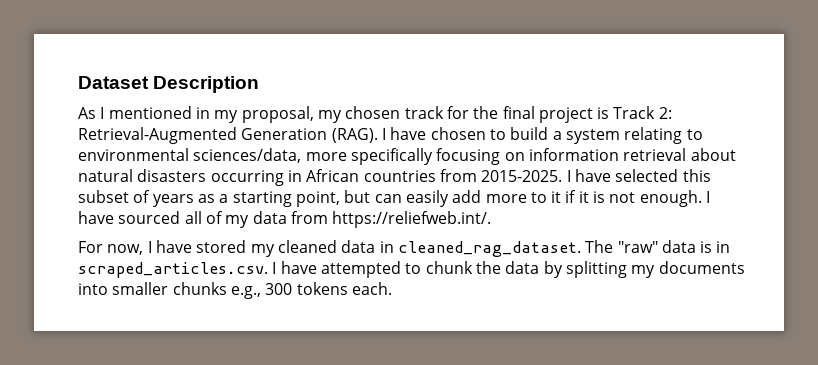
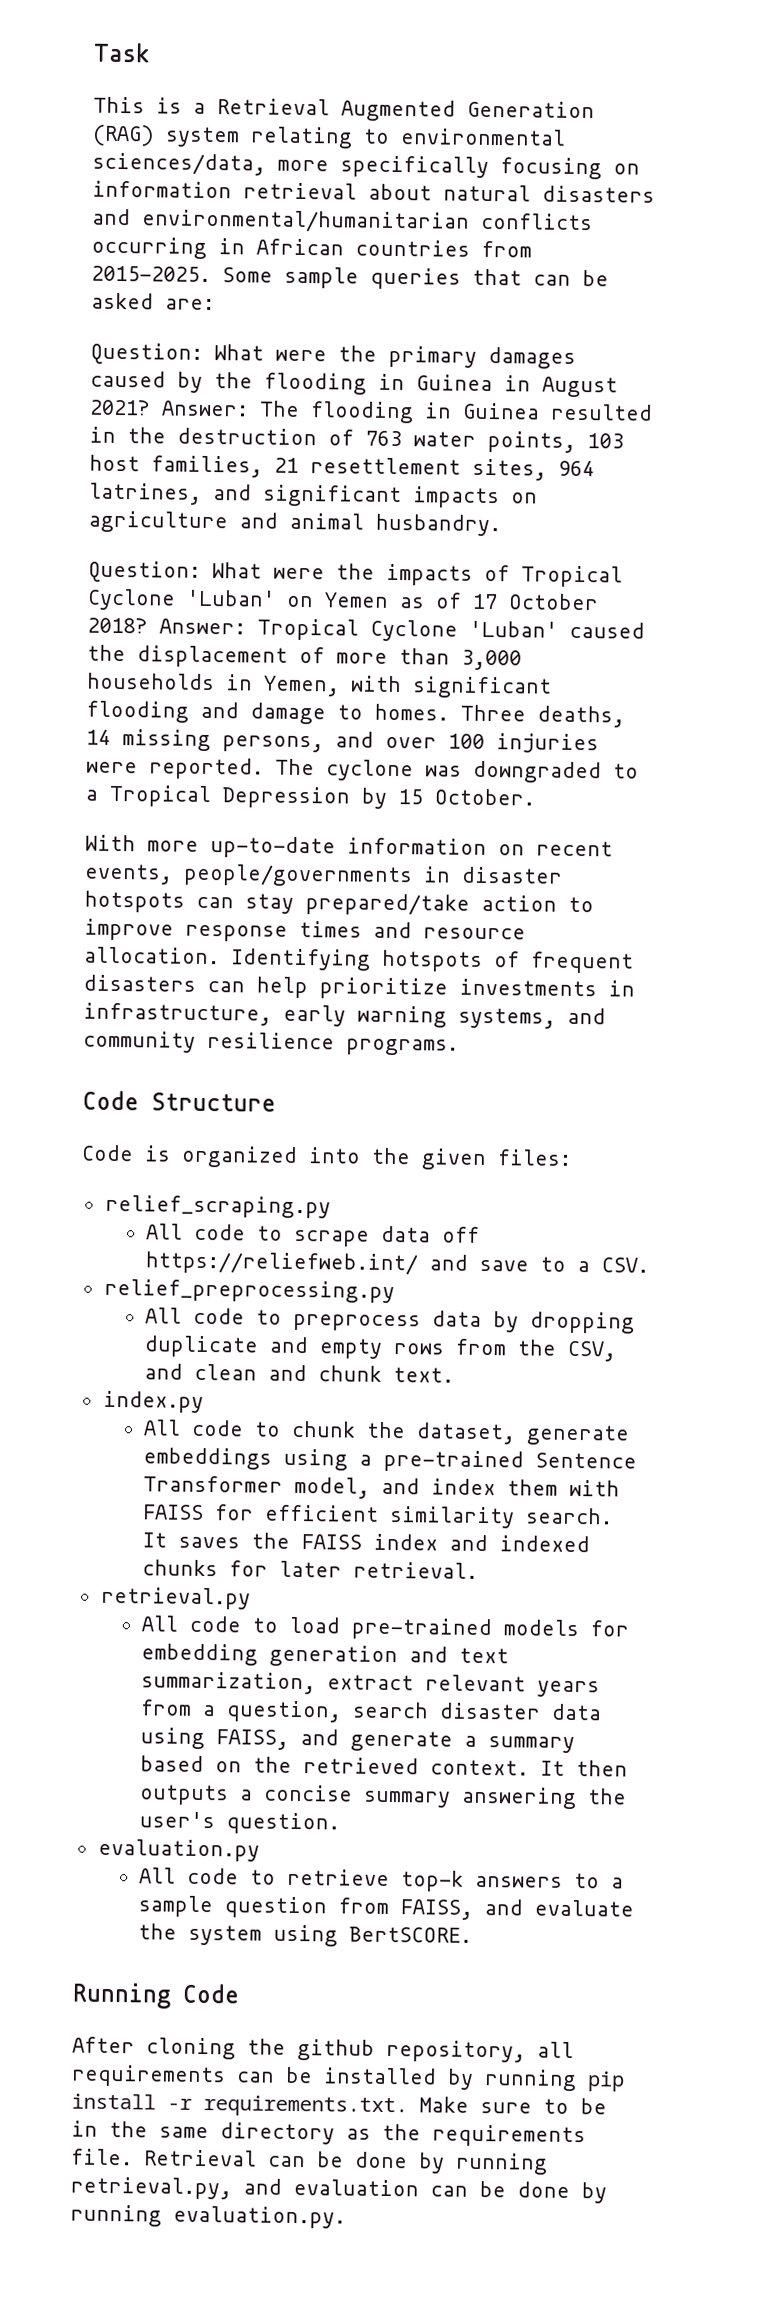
[78,76,260,93] [78,106,672,123] [78,127,562,144] Dataset Description // As I mentioned in my proposal, my chosen track for the final project is Track 2: Retrieval-Augmented Generation (RAG). I have chosen to build a -> [93,42,151,63] [93,96,595,122] [92,124,155,147] Task // This is a Retrieval Augmented Generation (RAG)
(207, 175) none -> [92,208,593,234] and environmental/humanitarian conflicts
[566,169,711,182] [78,190,711,207] [78,211,492,228] [78,240,731,257] [78,261,745,278] [78,282,392,299] I have selected this subset of years as a starting point, but can easily add more to it if it is not enough. I have sourced all of my data from https://reliefweb.int/. // For now, I have stored my cleaned data in cleaned_rag_dataset. The "raw" data is in scraped_articles.csv. I have attempted to chunk the data by splitting my documents into smaller chunks e.g., 300 tokens each. -> [222,266,609,290] [91,292,215,311] [90,342,576,369] [90,370,618,398] [89,399,653,424] [89,426,624,453] [89,454,595,481] [89,482,538,509] [88,510,501,537] [88,560,623,588] [87,588,599,611] [87,617,645,642] [87,644,522,671] [87,672,552,699] [86,700,625,728] [86,729,599,754] [86,757,639,784] [85,784,535,809] [85,834,613,859] [84,863,563,888] [84,890,594,916] [84,918,526,942] [84,946,634,974] [83,974,635,1000] [83,1002,606,1029] [83,1030,459,1056] [82,1090,276,1112] [81,1144,572,1171] [104,1194,331,1219] [146,1223,481,1247] [145,1251,650,1276] [103,1278,395,1304] [145,1307,636,1334] [144,1335,617,1362] [144,1363,455,1383] [102,1390,204,1413] [143,1419,631,1446] [143,1447,638,1473] [143,1475,621,1499] [143,1504,614,1529] [142,1532,591,1553] [142,1559,479,1579] [100,1586,251,1610] [141,1615,630,1641] [141,1643,510,1668] [141,1671,601,1698] [140,1699,603,1723] [140,1727,576,1754] [140,1755,629,1777] [139,1784,628,1810] [139,1811,341,1835] [97,1838,260,1862] [139,1867,625,1892] [138,1895,635,1920] [138,1923,473,1947] [72,1982,240,2009] [72,2036,574,2063] [71,2064,625,2092] [71,2093,607,2118] [71,2120,586,2148] [71,2148,548,2175] [70,2176,607,2204] [70,2204,346,2229] Some sample queries that can be asked are: // Question: What were the primary damages caused by the flooding in Guinea in August 2021? Answer: The flooding in Guinea resulted in the destruction of 763 water points, 103 host families, 21 resettlement sites, 964 latrines, and significant impacts on agriculture and animal husbandry. // Question: What were the impacts of Tropical Cyclone 'Luban' on Yemen as of 17 October 2018? Answer: Tropical Cyclone 'Luban' caused the displacement of more than 3,000 households in Yemen, with significant flooding and damage to homes. Three deaths, 14 missing persons, and over 100 injuries were reported. The cyclone was downgraded to a Tropical Depression by 15 October. // With more up-to-date information on recent events, people/governments in disaster hotspots can stay prepared/take action to improve response times and resource allocation. Identifying hotspots of frequent disasters can help prioritize investments in infrastructure, early warning systems, and community resilience programs. // Code Structure // Code is organized into the given files: // relief_scraping.py // All code to scrape data off https://reliefweb.int/ and save to a CSV. // relief_preprocessing.py // All code to preprocess data by dropping duplicate and empty rows from the CSV, and clean and chunk text. // index.py // All code to chunk the dataset, generate embeddings using a pre-trained Sentence Transformer model, and index them with FAISS for efficient similarity search. It saves the FAISS index and indexed chunks for later retrieval. // retrieval.py // All code to load pre-trained models for embedding generation and text summarization, extract relevant years from a question, search disaster data using FAISS, and generate a summary based on the retrieved context. It then outputs a concise summary answering the user's question. // evaluation.py // All code to retrieve top-k answers to a sample question from FAISS, and evaluate the system using BertSCORE. // Running Code // After cloning the github repository, all requirements can be installed by running pip install -r requirements.txt. Make sure to be in the same directory as the requirements file. Retrieval can be done by running retrieval.py, and evaluation can be done by running evaluation.py.

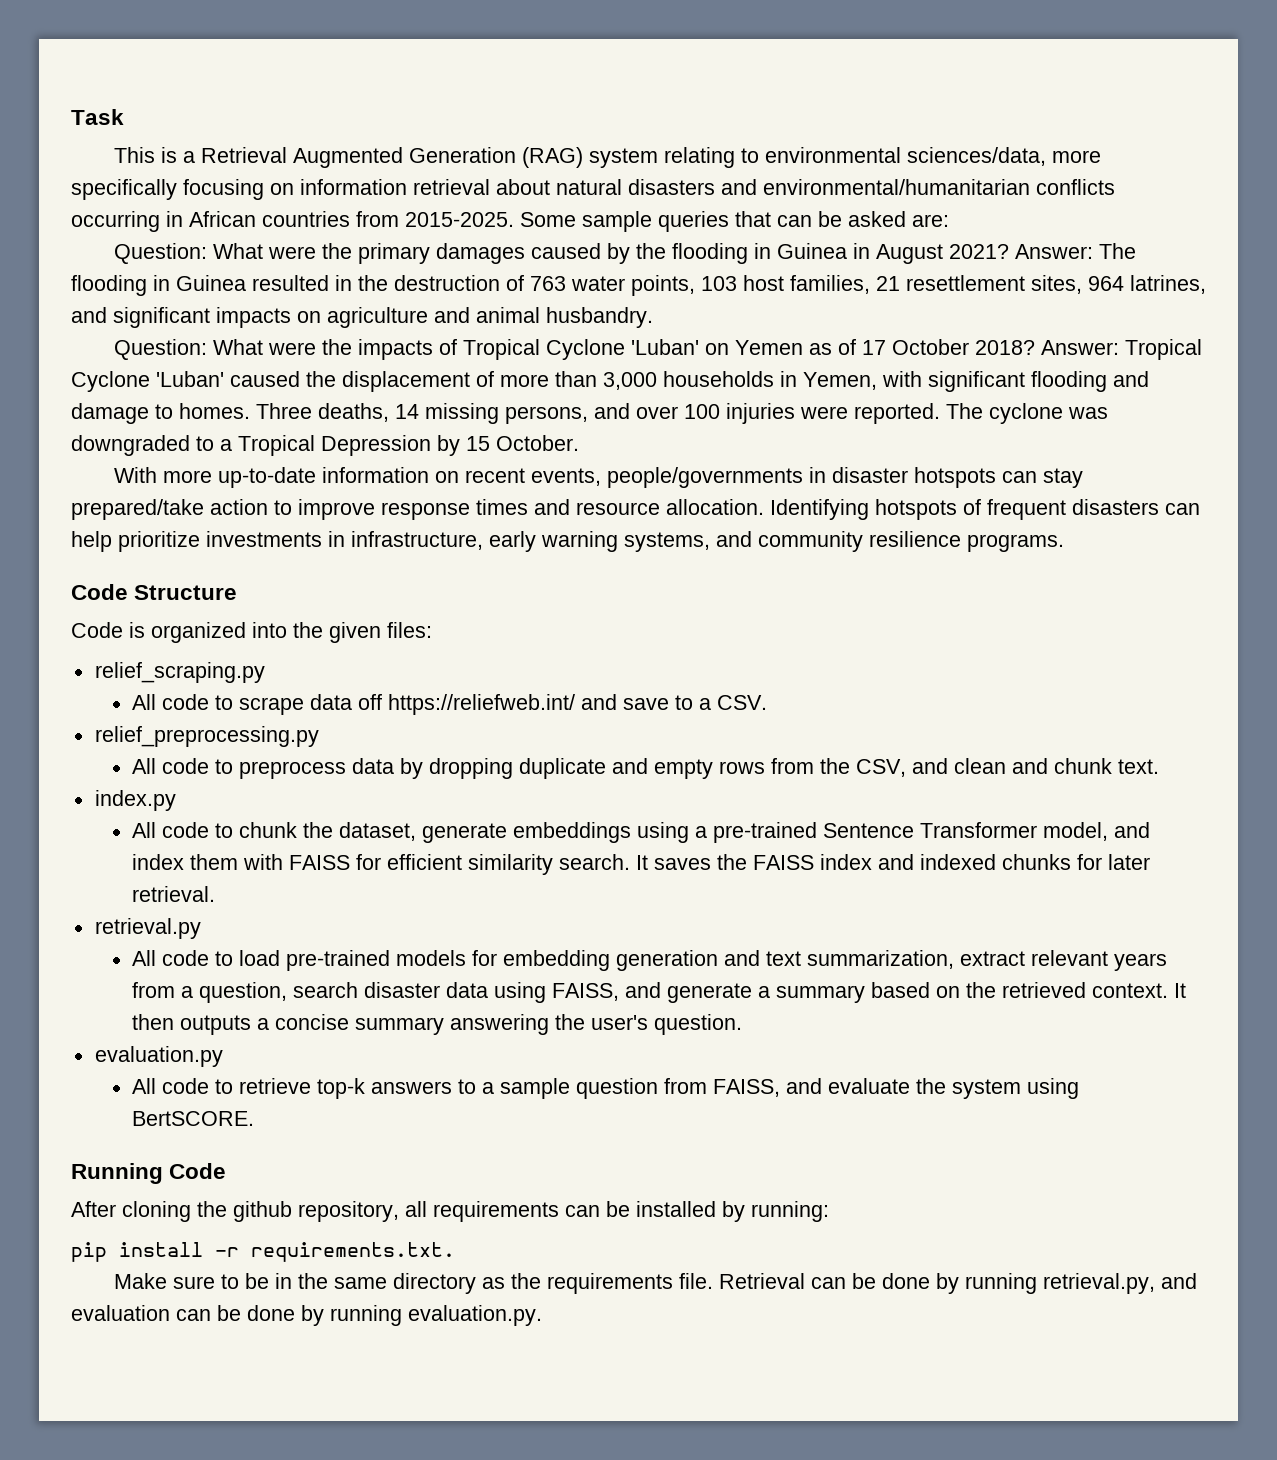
[484,2069,577,2092] running -> [751,1201,829,1222] running: //
(408, 2106) none -> (455, 1252) //

